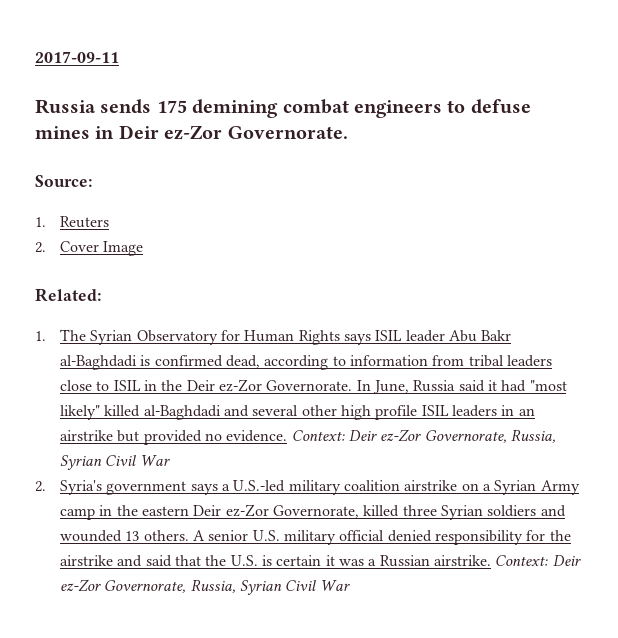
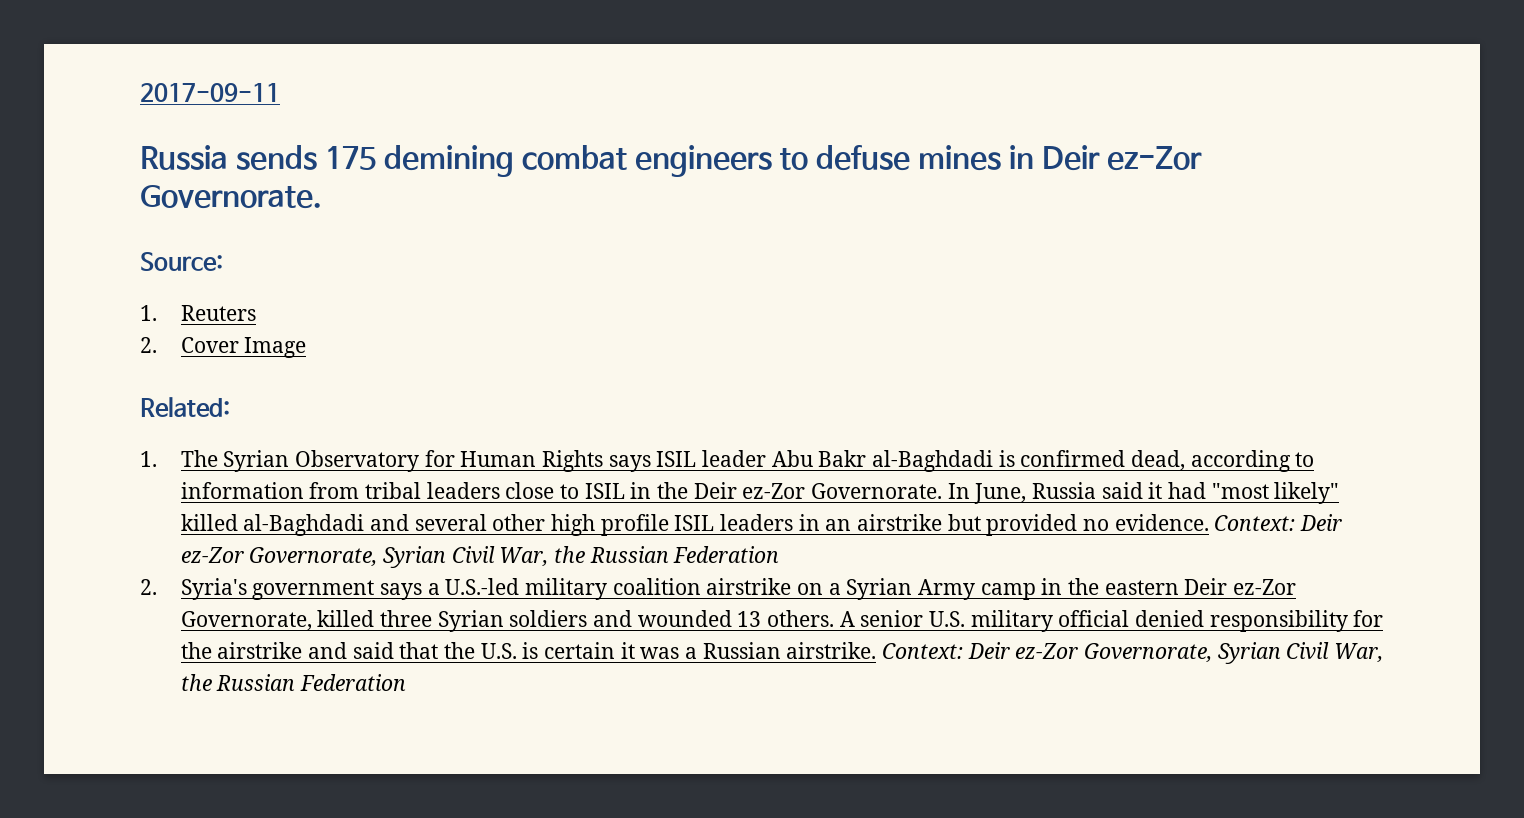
[510,429,556,443] [60,455,170,470] Russia, Syrian Civil War -> [382,546,780,568] Syrian Civil War, the Russian Federation
[190,579,350,595] Russia, Syrian Civil War -> [1217,642,1384,664] [180,674,406,691] Syrian Civil War, the Russian Federation

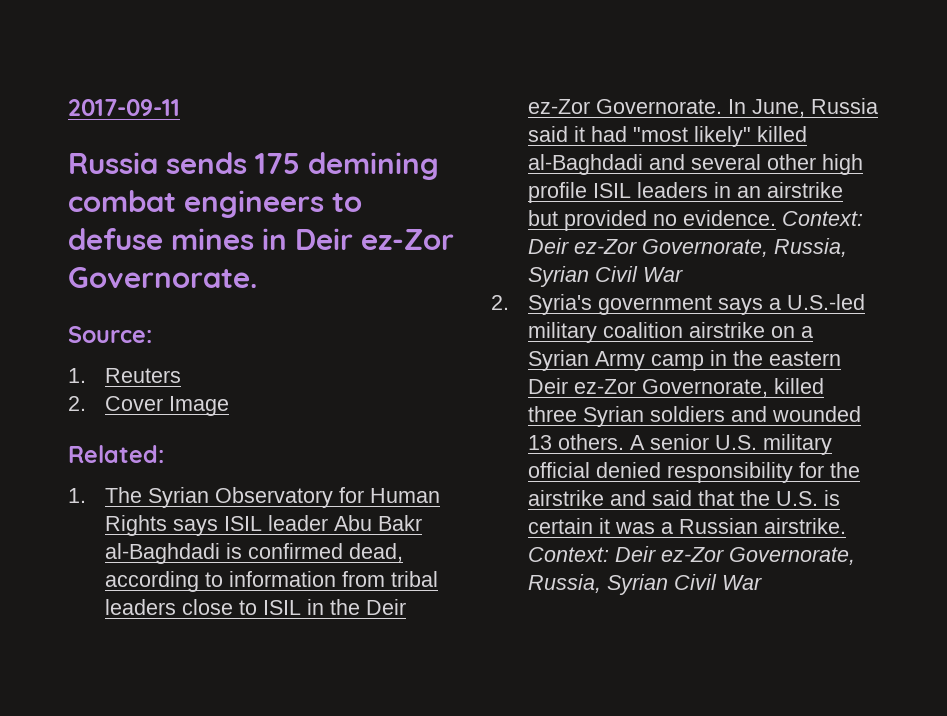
[382,546,780,568] Syrian Civil War, the Russian Federation -> [774,238,848,257] [528,266,684,287] Russia, Syrian Civil War
[1217,642,1384,664] [180,674,406,691] Syrian Civil War, the Russian Federation -> [528,574,763,595] Russia, Syrian Civil War

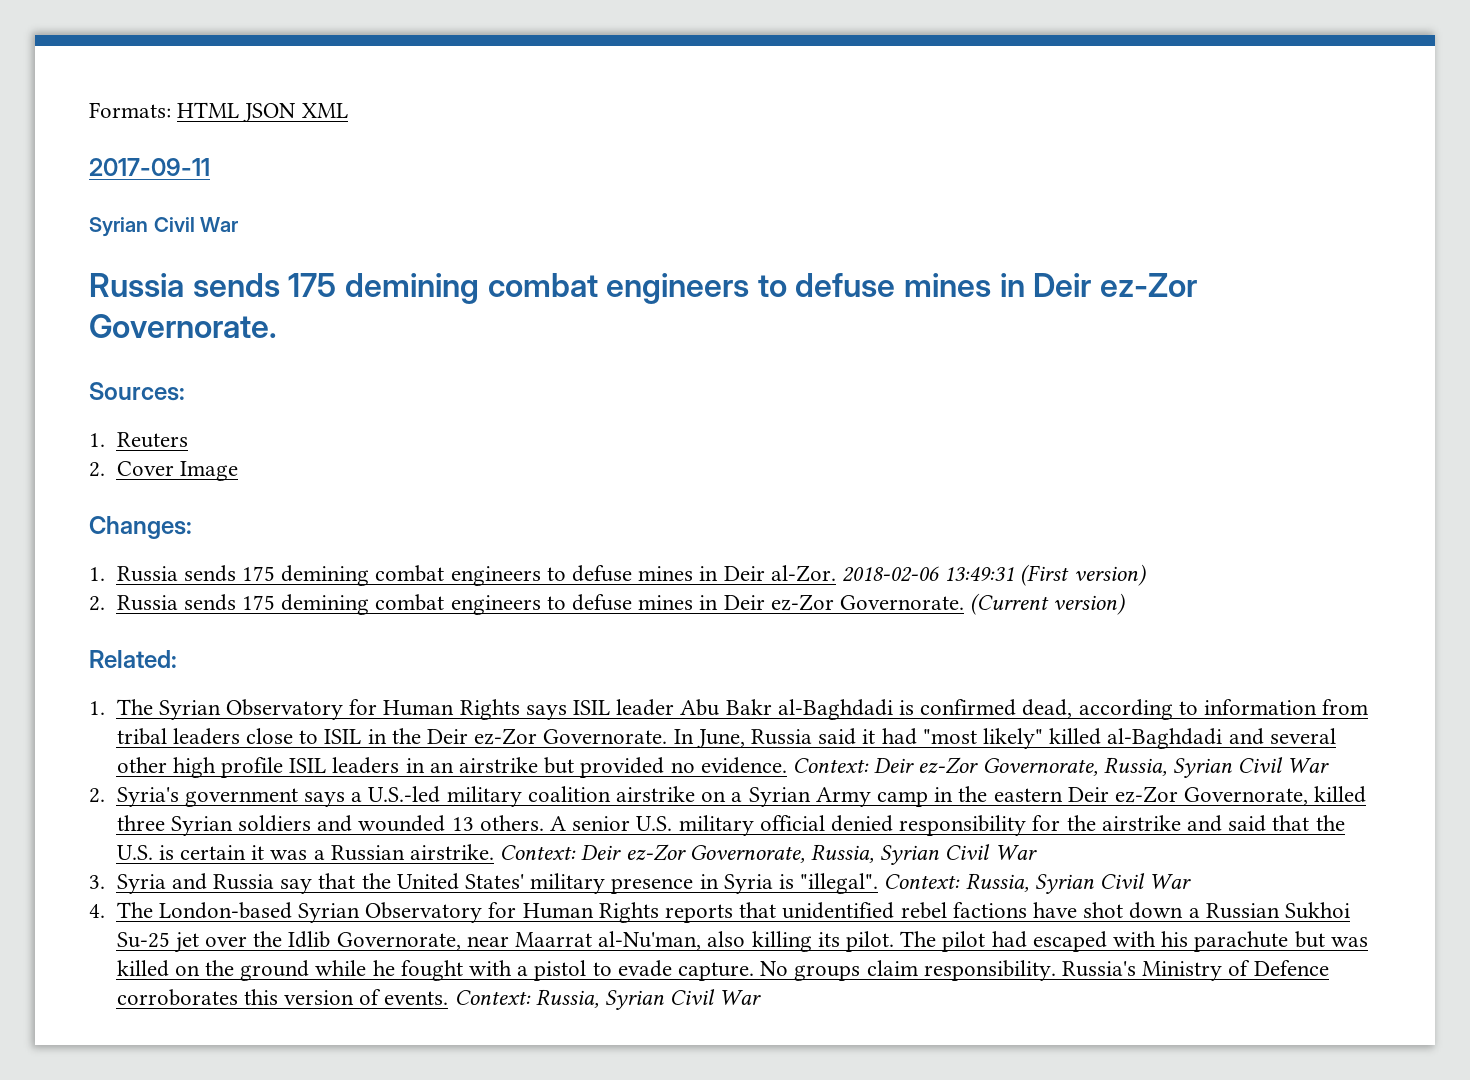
[68,99,180,116] 2017-09-11 -> [89,102,348,122] [89,158,210,176] [89,217,239,237] Formats: HTML JSON XML // 2017-09-11 // Syrian Civil War
[68,326,152,343] Source: -> [89,382,185,401] Sources:
(230, 406) none -> [89,516,192,539] [89,564,1146,586] [89,593,1126,615] // Changes: // 1. Russia sends 175 demining combat engineers to defuse mines in Deir al-Zor. 2018-02-06 13:49:31 (First version) // 2. Russia sends 175 demining combat engineers to defuse mines in Deir ez-Zor Governorate. (Current version)
(763, 582) none -> [89,873,1192,894] [89,902,1351,923] [116,931,1368,953] [116,960,1329,981] [116,989,762,1010] // 3. Syria and Russia say that the United States' military presence in Syria is "illegal". Context: Russia, Syrian Civil War // 4. The London-based Syrian Observatory for Human Rights reports that unidentified rebel factions have shot down a Russian Sukhoi Su-25 jet over the Idlib Governorate, near Maarrat al-Nu'man, also killing its pilot. The pilot had escaped with his parachute but was killed on the ground while he fought with a pistol to evade capture. No groups claim responsibility. Russia's Ministry of Defence corroborates this version of events. Context: Russia, Syrian Civil War

